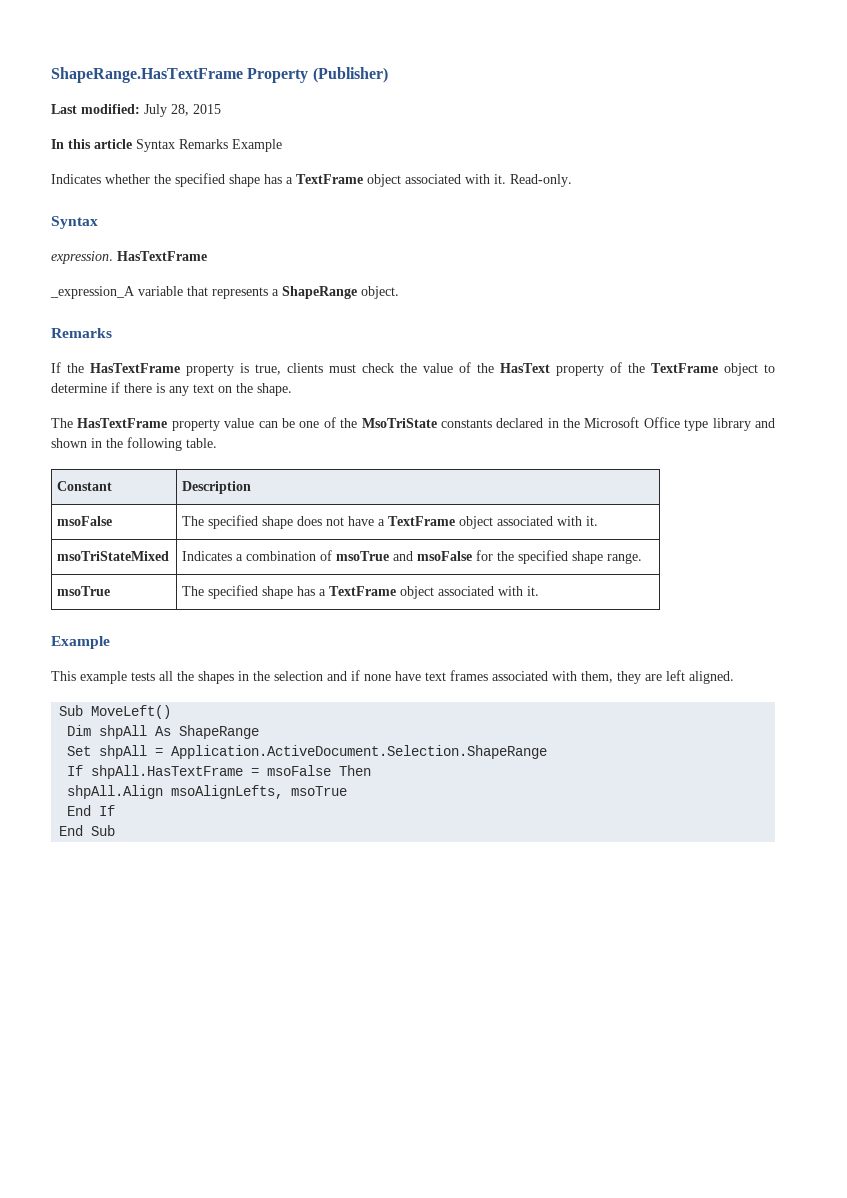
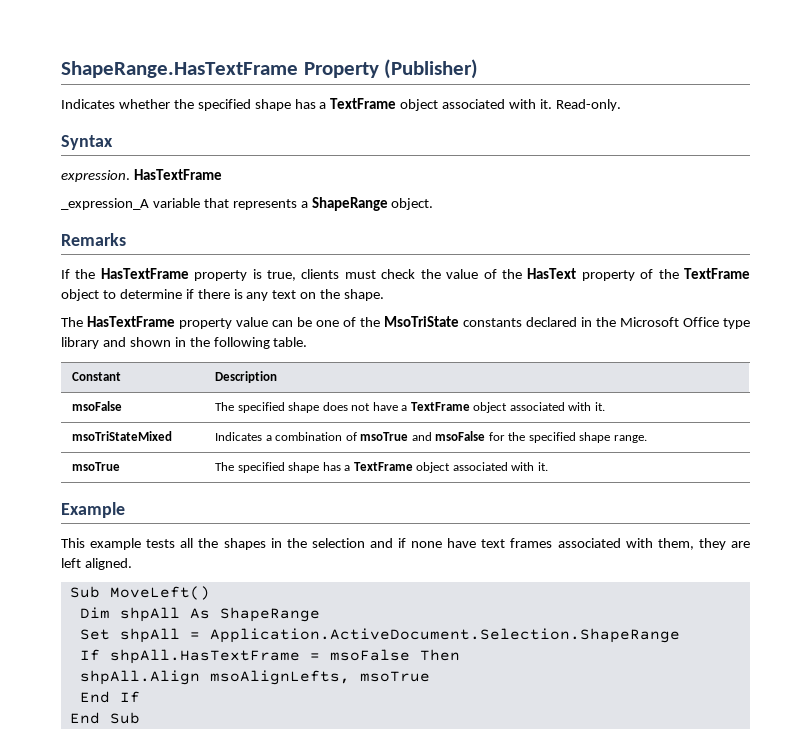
[51,104,221,117] [51,139,282,152] // Last modified: July 28, 2015 // In this article Syntax Remarks Example -> (479, 69) none

